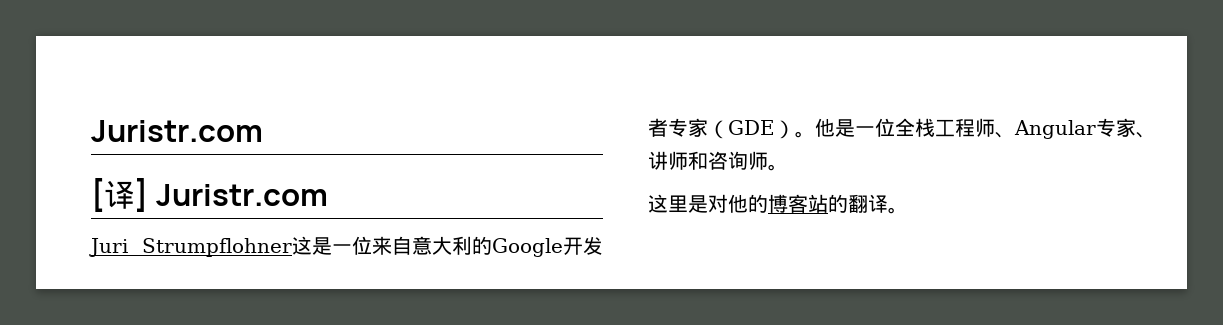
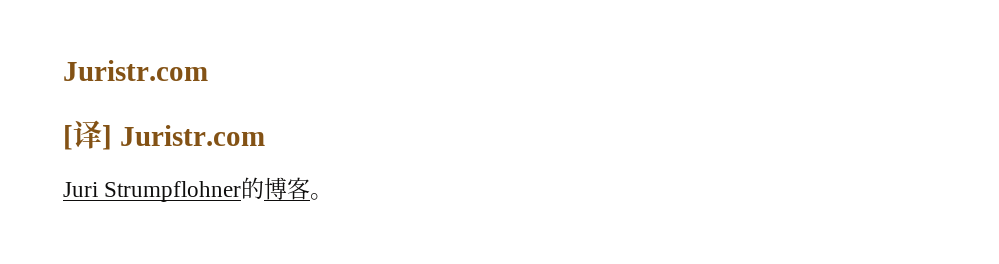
[292,236,603,257] [648,118,1156,139] [648,151,788,171] [648,194,888,213] 这是一位来自意大利的Google开发者专家（GDE）。他是一位全栈工程师、Angular专家、讲师和咨询师。 // 这里是对他的博客站的翻译 -> [241,177,311,200] 的博客

